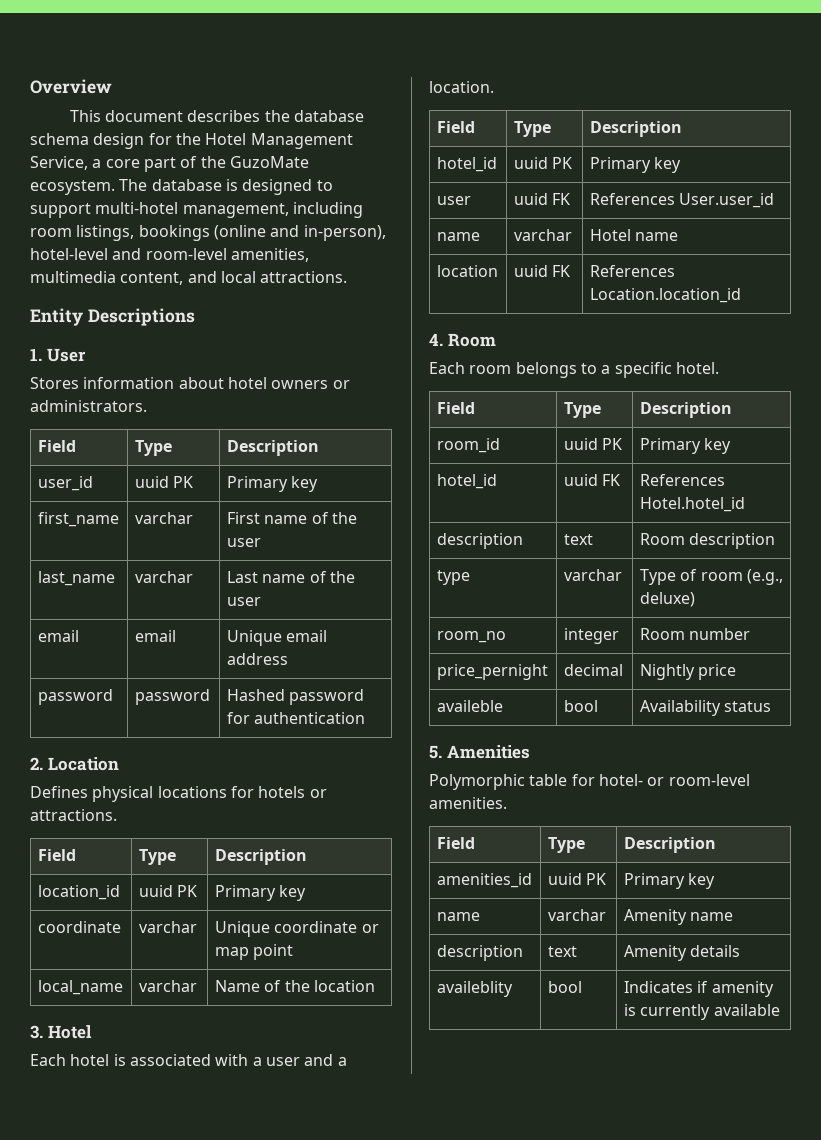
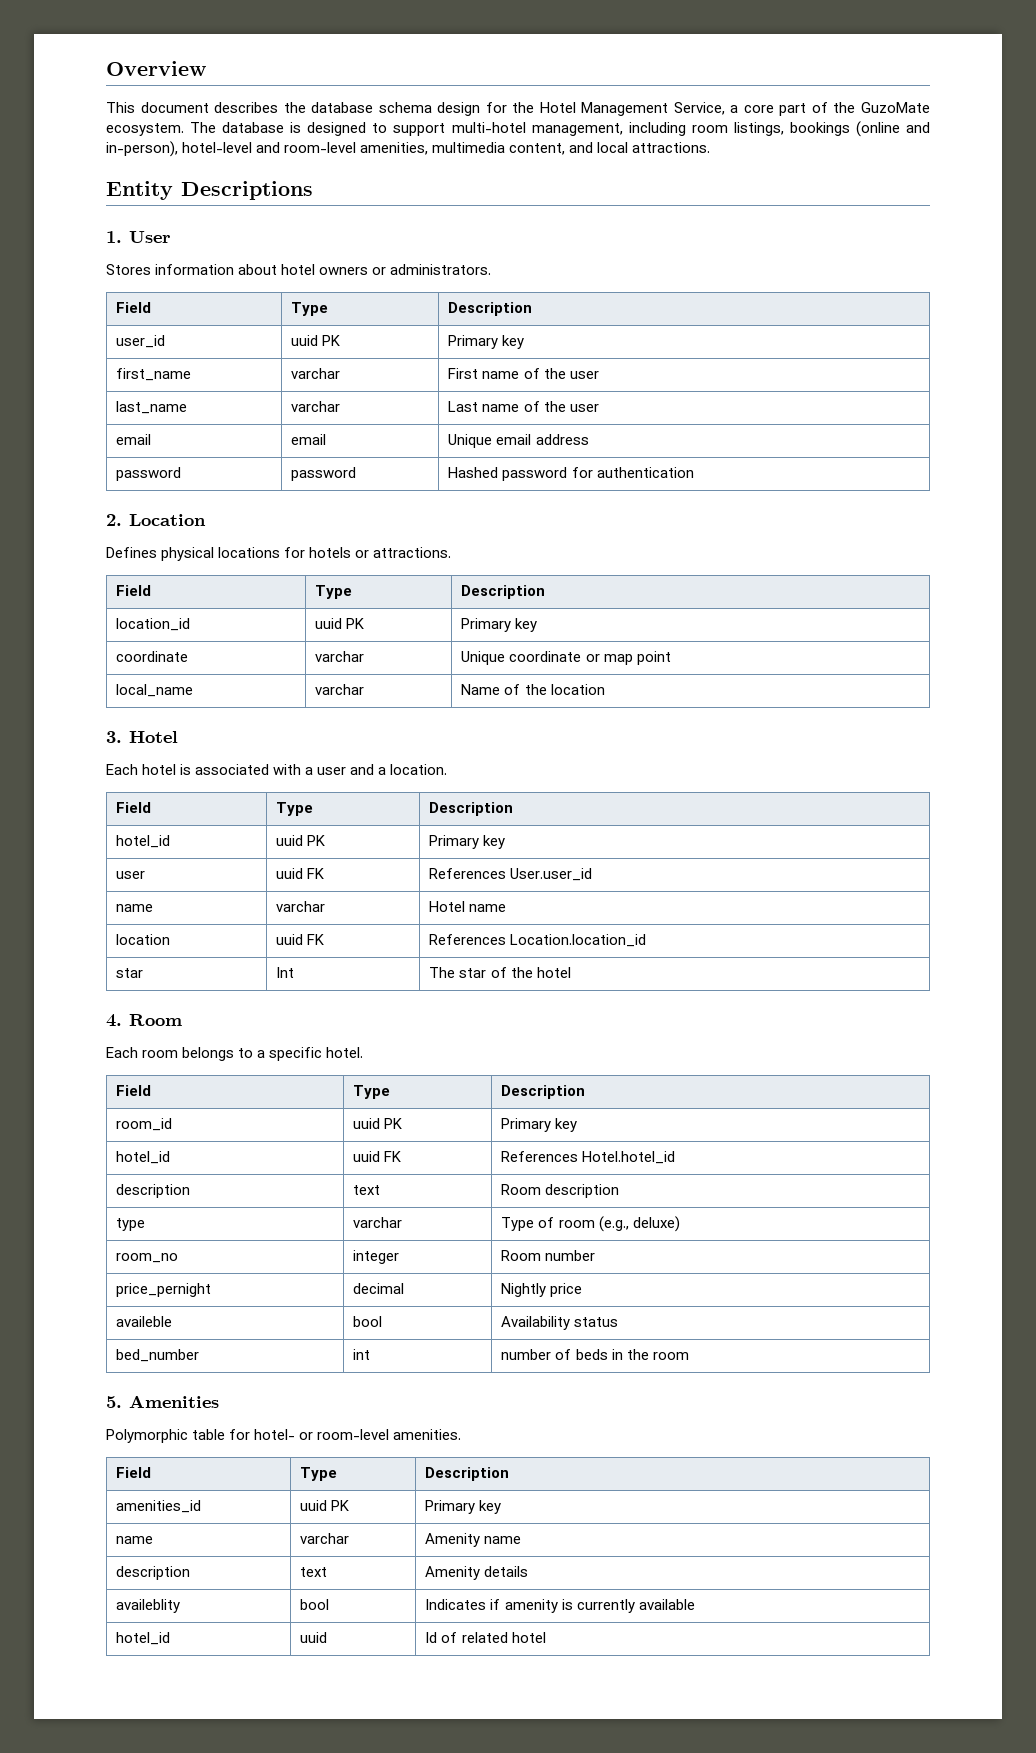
(741, 295) none -> [116,968,144,978] [276,967,295,978] [429,967,571,978] // star | Int | The star of the hotel
(772, 706) none -> [116,1349,200,1362] [353,1349,371,1360] [501,1349,689,1360] // bed_number | int | number of beds in the room
(780, 1010) none -> [116,1632,171,1645] [300,1632,328,1643] [425,1632,546,1643] // hotel_id | uuid | Id of related hotel

